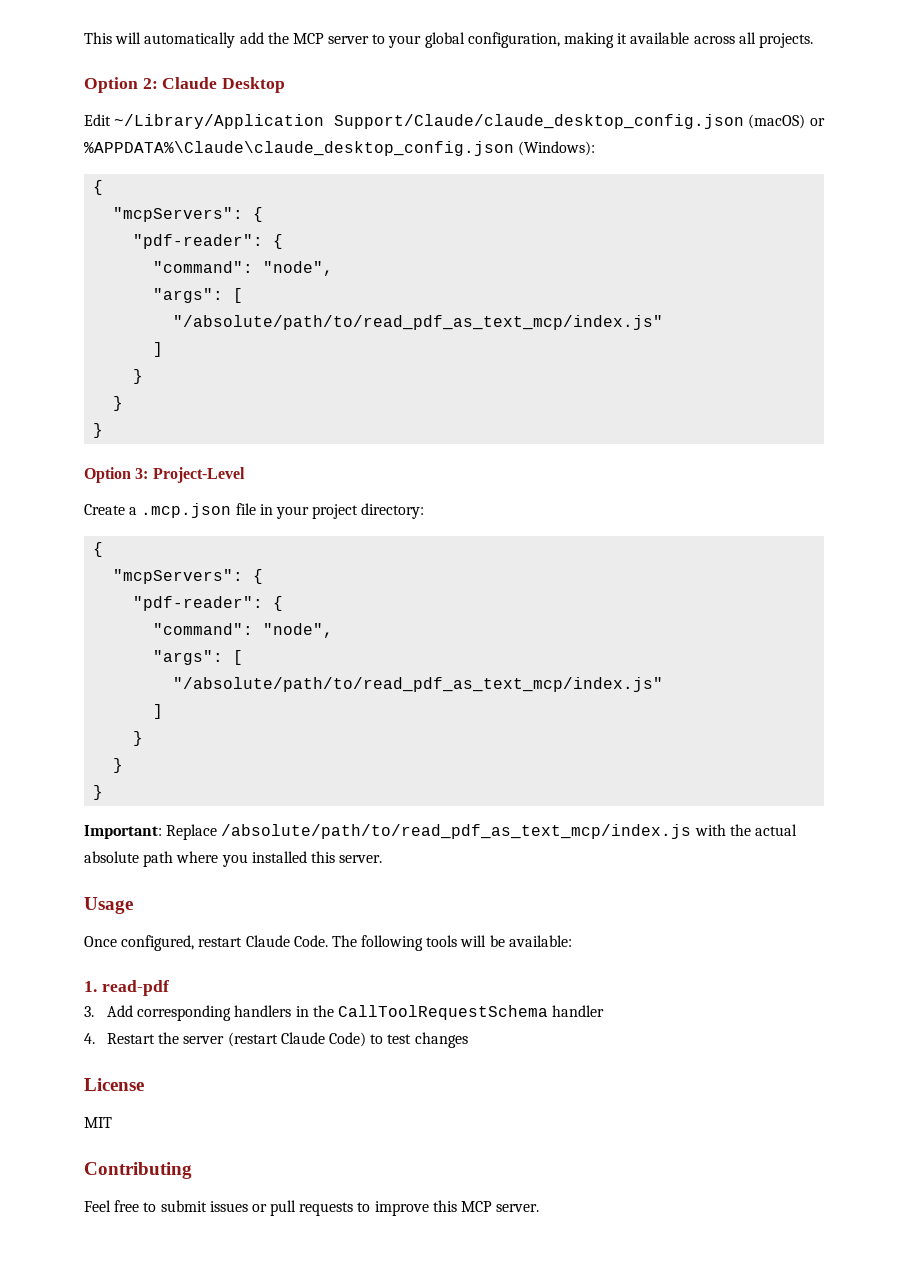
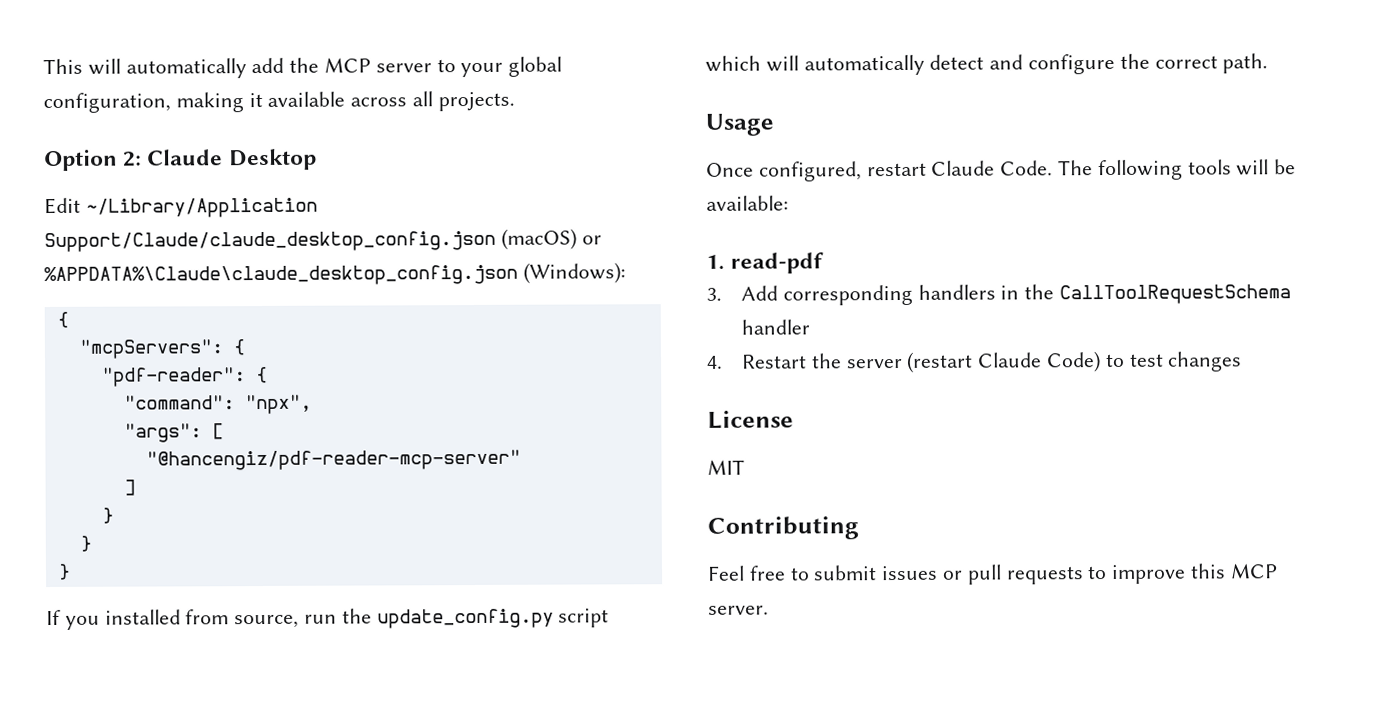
[263,261,334,276] [153,288,244,303] [173,315,664,330] [153,342,164,357] [133,369,144,384] [113,396,124,411] [93,423,104,438] [84,467,245,483] [84,503,425,519] [93,542,104,557] [113,569,264,584] [133,596,284,611] [153,623,334,638] [153,650,244,665] [173,677,664,692] [153,704,164,719] [133,731,144,746] [113,758,124,773] [93,785,104,800] [84,824,797,840] [84,851,383,867] "node", // "args": [ // "/absolute/path/to/read_pdf_as_text_mcp/index.js" // ] // } // } // } // Option 3: Project-Level // Create a .mcp.json file in your project directory: // { // "mcpServers": { // "pdf-reader": { // "command": "node", // "args": [ // "/absolute/path/to/read_pdf_as_text_mcp/index.js" // ] // } // } // } // Important: Replace /absolute/path/to/read_pdf_as_text_mcp/index.js with the actual absolute path where you installed this server. -> [244,394,312,415] [123,423,224,443] [145,449,521,471] [123,479,136,496] [101,507,114,524] [79,535,92,552] [57,563,71,580] [46,608,610,630] [705,53,1269,76] "npx", // "args": [ // "@hancengiz/pdf-reader-mcp-server" // ] // } // } // } // If you installed from source, run the update_config.py script which will automatically detect and configure the correct path.

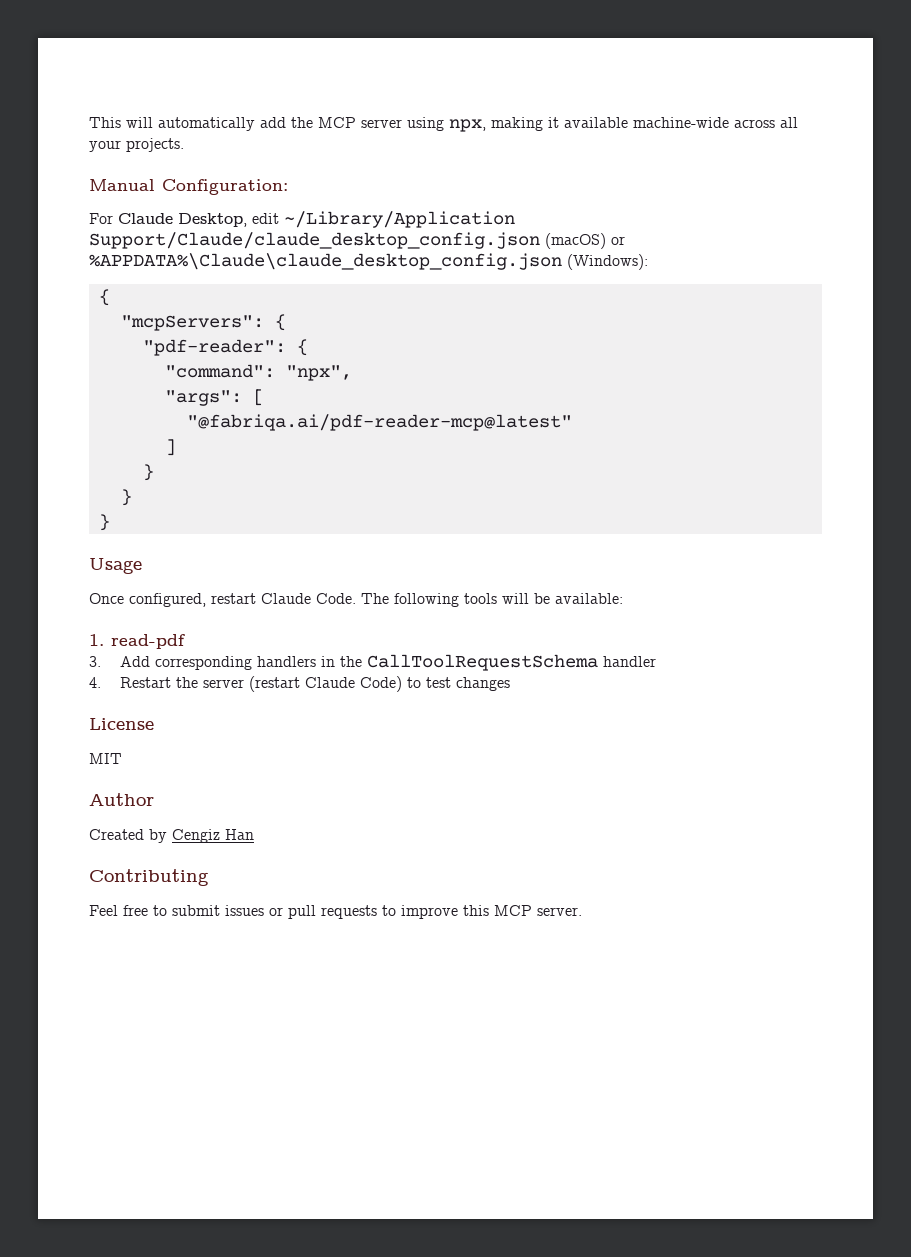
[436,56,563,78] [43,92,171,114] to your global configuration, -> [407,117,486,132] using npx,
(346, 99) none -> [633,117,729,128] machine-wide
(434, 99) none -> [89,140,121,152] your
[44,148,317,172] [44,197,81,215] Option 2: Claude Desktop // Edit -> [89,179,288,195] [89,213,279,227] Manual Configuration: // For Claude Desktop, edit
[145,449,521,471] "@hancengiz/pdf-reader-mcp-server" -> [186,414,572,431] "@fabriqa.ai/pdf-reader-mcp@latest"
[46,608,610,630] [705,53,1269,76] // If you installed from source, run the update_config.py script which will automatically detect and configure the correct path. -> (110, 522) none
(745, 467) none -> [89,793,154,806] [89,829,254,843] // Author // Created by Cengiz Han

